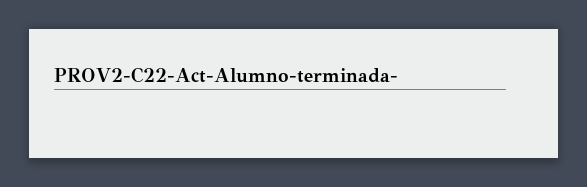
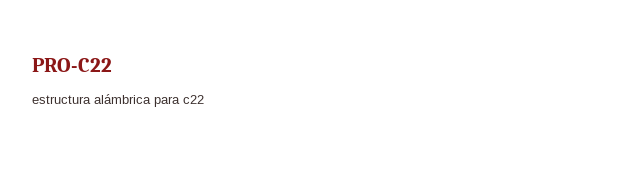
[54,67,398,83] PROV2-C22-Act-Alumno-terminada- -> [32,58,112,72] [32,94,204,107] PRO-C22 // estructura alámbrica para c22

